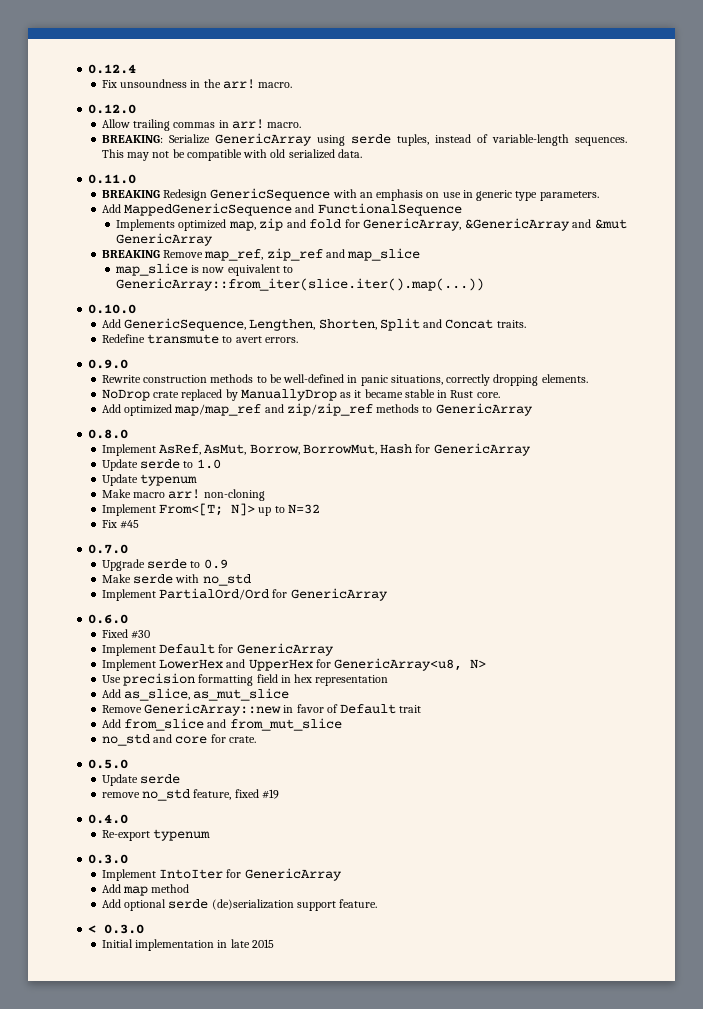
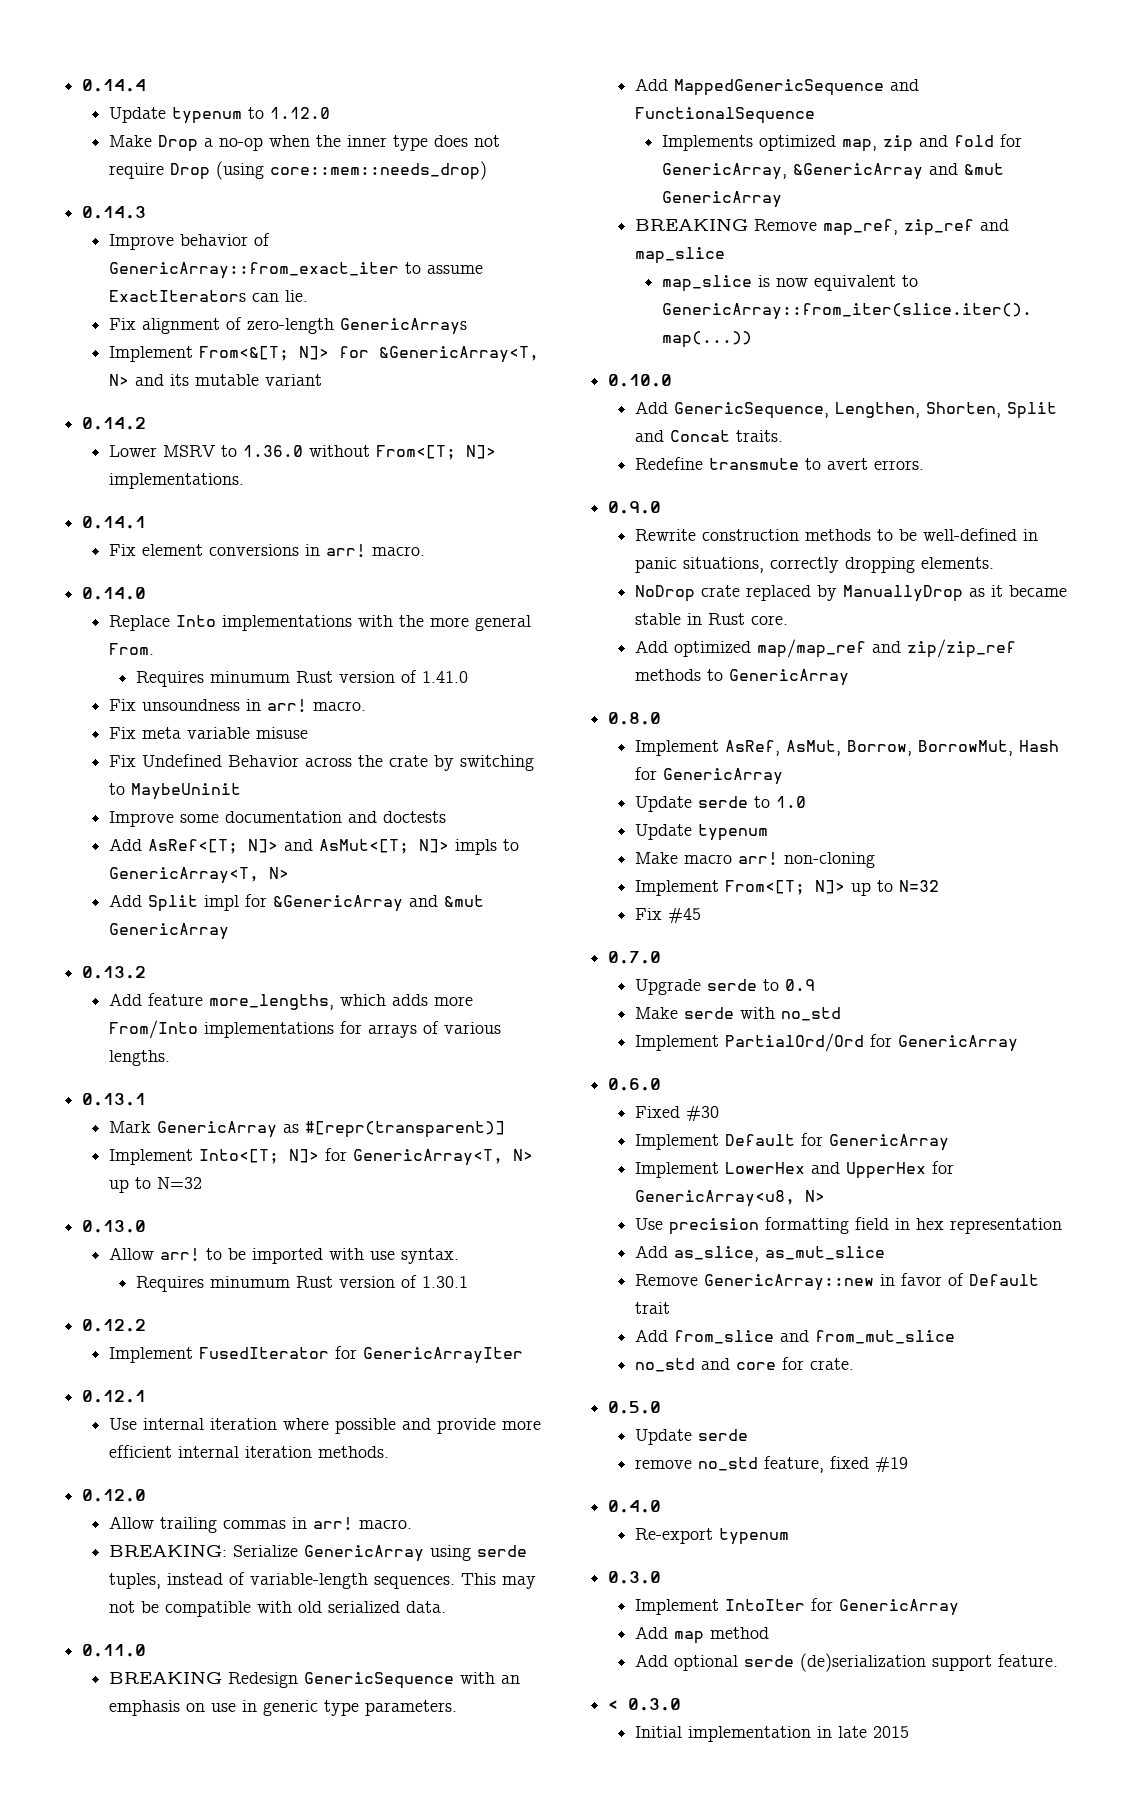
[88,64,137,74] 0.12.4 -> [82,79,147,92] [108,107,330,124] [108,135,500,152] [108,161,487,180] [82,206,147,219] [108,233,270,250] [108,262,483,279] [108,290,308,302] [108,317,467,335] [108,346,539,363] [108,374,322,386] [82,417,147,430] [108,445,496,460] [108,473,244,489] [82,516,147,529] [108,544,425,557] [82,587,147,600] [108,615,531,631] [108,643,154,655] [135,670,468,687] 0.14.4 // Update typenum to 1.12.0 // Make Drop a no-op when the inner type does not require Drop (using core::mem::needs_drop) // 0.14.3 // Improve behavior of GenericArray::from_exact_iter to assume ExactIterators can lie. // Fix alignment of zero-length GenericArrays // Implement From<&[T; N]> for &GenericArray<T, N> and its mutable variant // 0.14.2 // Lower MSRV to 1.36.0 without From<[T; N]> implementations. // 0.14.1 // Fix element conversions in arr! macro. // 0.14.0 // Replace Into implementations with the more general From. // Requires minumum Rust version of 1.41.0
[203,79,293,89] the arr! macro. -> [266,699,366,712] [108,727,308,739] [108,754,534,771] [108,783,241,800] [108,811,446,827] [108,838,519,855] [108,867,289,884] [108,894,484,912] [108,923,229,940] [82,966,147,979] [108,993,473,1010] [108,1020,501,1039] [108,1050,170,1066] [82,1093,147,1106] [108,1121,505,1138] [108,1148,533,1166] [108,1177,202,1193] [82,1220,147,1233] [108,1247,459,1264] [135,1275,468,1292] [82,1319,147,1332] [108,1346,523,1364] [82,1390,147,1403] [108,1418,541,1434] [108,1445,389,1458] arr! macro. // Fix meta variable misuse // Fix Undefined Behavior across the crate by switching to MaybeUninit // Improve some documentation and doctests // Add AsRef<[T; N]> and AsMut<[T; N]> impls to GenericArray<T, N> // Add Split impl for &GenericArray and &mut GenericArray // 0.13.2 // Add feature more_lengths, which adds more From/Into implementations for arrays of various lengths. // 0.13.1 // Mark GenericArray as #[repr(transparent)] // Implement Into<[T; N]> for GenericArray<T, N> up to N=32 // 0.13.0 // Allow arr! to be imported with use syntax. // Requires minumum Rust version of 1.30.1 // 0.12.2 // Implement FusedIterator for GenericArrayIter // 0.12.1 // Use internal iteration where possible and provide more efficient internal iteration methods.

